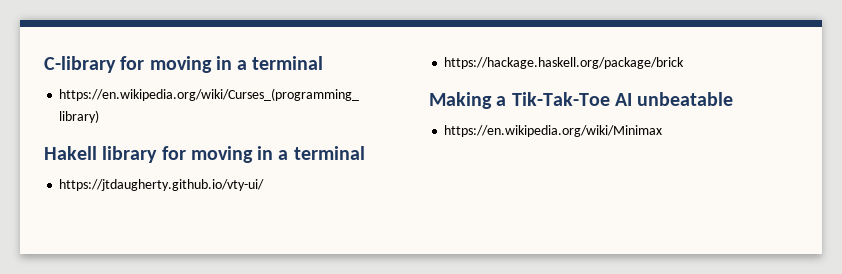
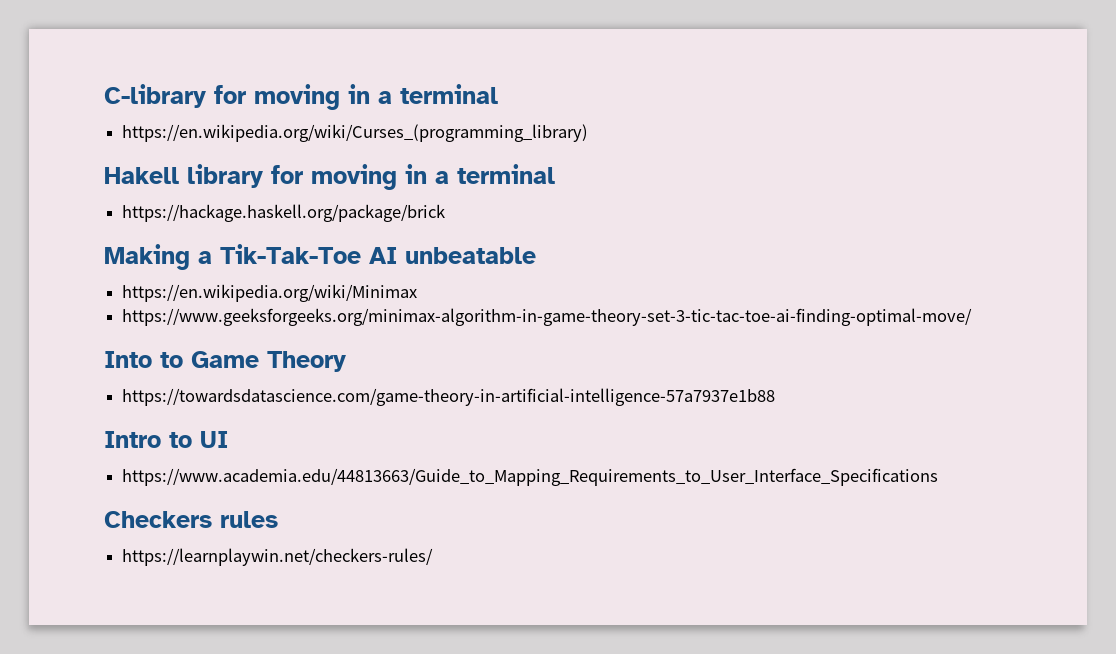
[59,179,265,191] // https://jtdaugherty.github.io/vty-ui/ -> (555, 174) none
(663, 131) none -> [122,308,973,326] [104,351,346,372] [122,388,776,406] [104,431,228,448] [122,468,939,486] [104,511,278,528] [122,548,434,566] // https://www.geeksforgeeks.org/minimax-algorithm-in-game-theory-set-3-tic-tac-toe-ai-finding-optimal-move/ // Into to Game Theory // https://towardsdatascience.com/game-theory-in-artificial-intelligence-57a7937e1b88 // Intro to UI // https://www.academia.edu/44813663/Guide_to_Mapping_Requirements_to_User_Interface_Specifications // Checkers rules // https://learnplaywin.net/checkers-rules/

